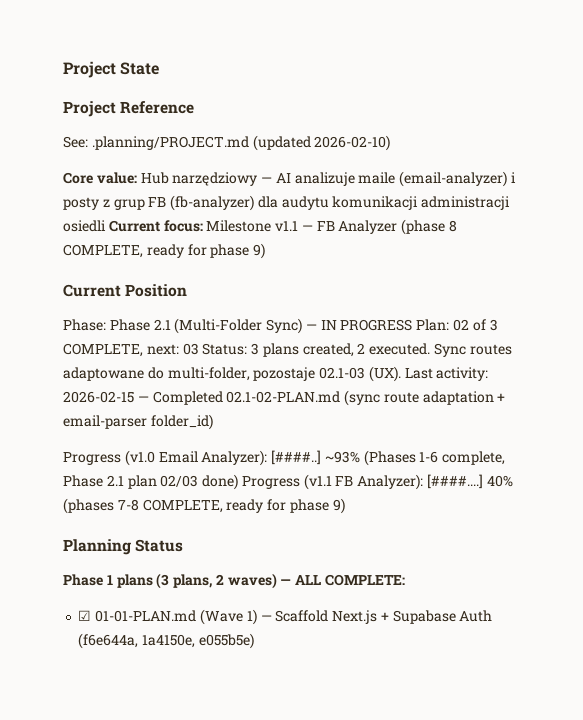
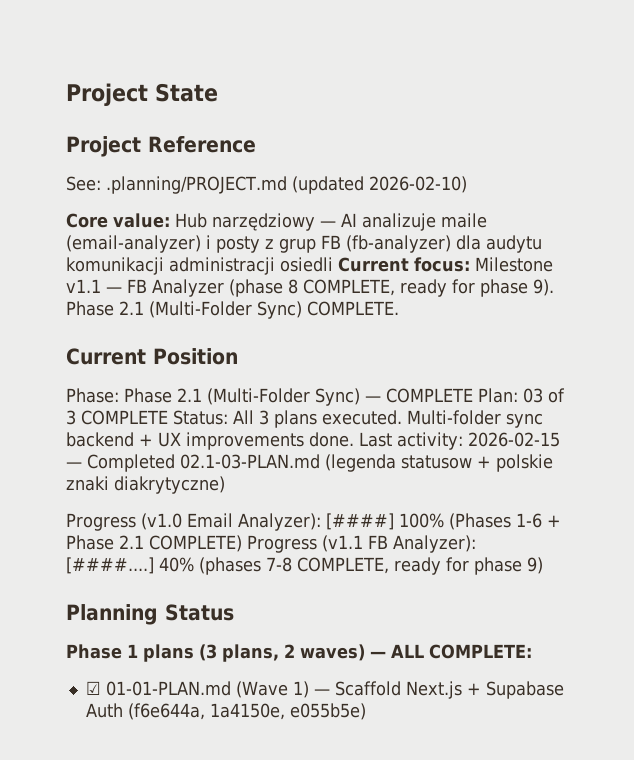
[253,243,266,259] 9) -> [533,279,554,296] [66,301,399,319] 9). Phase 2.1 (Multi-Folder Sync) COMPLETE.
[320,319,498,331] [63,343,512,357] [63,366,401,382] IN PROGRESS Plan: 02 of 3 COMPLETE, next: 03 Status: 3 plans created, 2 executed. Sync routes adaptowane do multi-folder, pozostaje 02.1-03 (UX). -> [386,388,565,403] [66,410,543,428] [66,432,354,450] COMPLETE Plan: 03 of 3 COMPLETE Status: All 3 plans executed. Multi-folder sync backend + UX improvements done.
[226,390,506,406] [63,414,213,430] 02.1-02-PLAN.md (sync route adaptation + email-parser folder_id) -> [180,454,553,472] [66,476,225,494] 02.1-03-PLAN.md (legenda statusow + polskie znaki diakrytyczne)
[271,450,360,465] [####..] ~93% -> [326,513,444,530] [####] 100%
[442,451,506,465] [63,474,239,490] complete, Phase 2.1 plan 02/03 done) -> [547,515,561,527] [66,535,242,552] + Phase 2.1 COMPLETE)

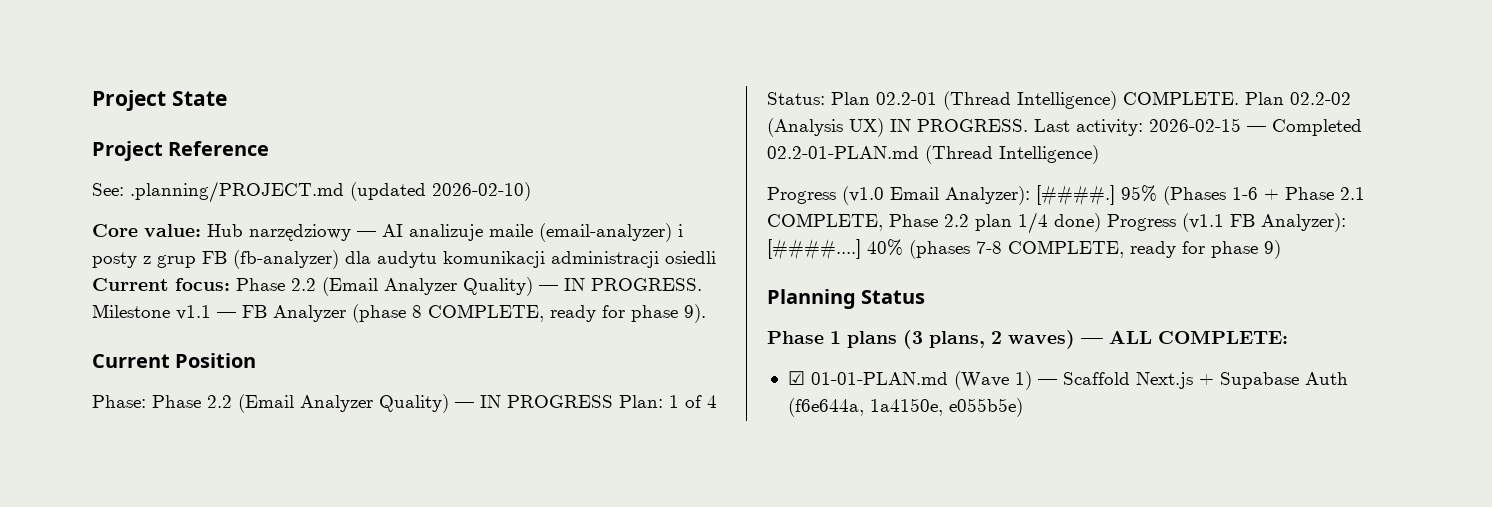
(470, 264) none -> [236,277,702,296] Phase 2.2 (Email Analyzer Quality) — IN PROGRESS.
[66,301,399,319] Phase 2.1 (Multi-Folder Sync) COMPLETE. -> (706, 313) none
[177,388,565,406] [66,410,543,428] [66,432,354,450] 2.1 (Multi-Folder Sync) — COMPLETE Plan: 03 of 3 COMPLETE Status: All 3 plans executed. Multi-folder sync backend + UX improvements done. -> [207,394,717,413] [767,91,1351,110] [767,118,1028,137] 2.2 (Email Analyzer Quality) — IN PROGRESS Plan: 1 of 4 Status: Plan 02.2-01 (Thread Intelligence) COMPLETE. Plan 02.2-02 (Analysis UX) IN PROGRESS.
[180,454,553,472] [66,476,225,494] 02.1-03-PLAN.md (legenda statusow + polskie znaki diakrytyczne) -> [767,145,1099,164] 02.2-01-PLAN.md (Thread Intelligence)
[326,513,444,530] [####] 100% -> [1036,185,1157,206] [####.] 95%
[149,535,242,552] COMPLETE) -> [767,212,1101,234] COMPLETE, Phase 2.2 plan 1/4 done)

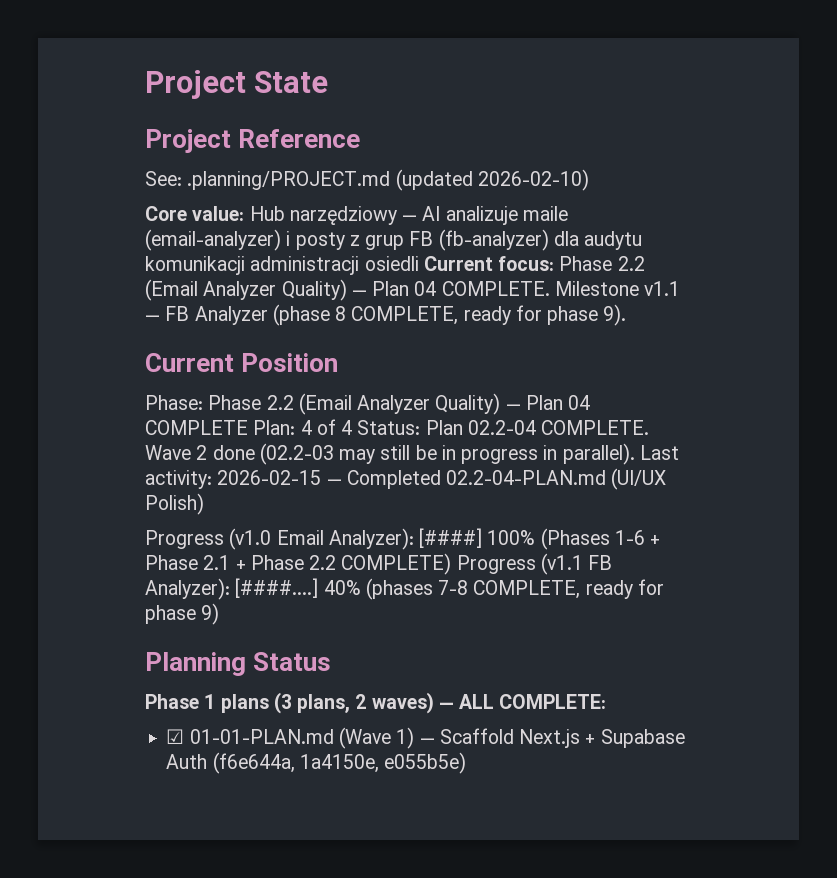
[564,278,702,291] IN PROGRESS. -> [372,281,550,296] Plan 04 COMPLETE.
[480,395,717,408] [767,91,1351,110] [767,118,1028,137] IN PROGRESS Plan: 1 of 4 Status: Plan 02.2-01 (Thread Intelligence) COMPLETE. Plan 02.2-02 (Analysis UX) IN PROGRESS. -> [525,395,591,410] [145,419,650,435] [145,443,635,465] Plan 04 COMPLETE Plan: 4 of 4 Status: Plan 02.2-04 COMPLETE. Wave 2 done (02.2-03 may still be in progress in parallel).
[767,145,1099,164] 02.2-01-PLAN.md (Thread Intelligence) -> [446,468,667,490] [145,493,204,515] 02.2-04-PLAN.md (UI/UX Polish)
[1036,185,1157,206] [####.] 95% -> [419,528,536,548] [####] 100%
[767,212,1101,234] COMPLETE, Phase 2.2 plan 1/4 done) -> [235,553,452,575] + Phase 2.2 COMPLETE)

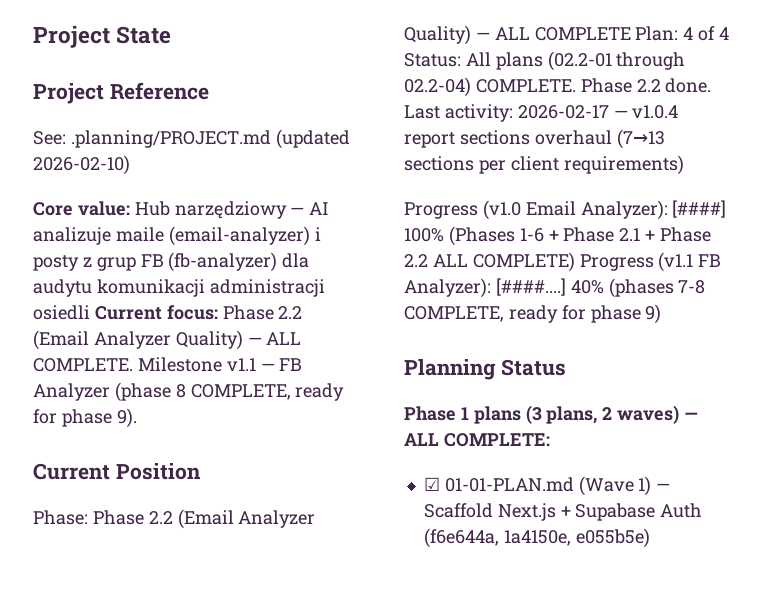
[372,281,437,296] Plan 04 -> [266,332,302,345] ALL
[525,395,591,410] Plan 04 -> [494,27,530,40] ALL
[425,420,650,435] [145,443,679,465] [145,468,667,490] [145,493,204,515] Plan 02.2-04 COMPLETE. Wave 2 done (02.2-03 may still be in progress in parallel). Last activity: 2026-02-15 — Completed 02.2-04-PLAN.md (UI/UX Polish) -> [465,51,686,71] [404,77,712,97] [404,104,679,122] [404,129,665,149] [404,155,684,175] All plans (02.2-01 through 02.2-04) COMPLETE. Phase 2.2 done. Last activity: 2026-02-17 — v1.0.4 report sections overhaul (7→13 sections per client requirements)
(337, 562) none -> [432,254,468,267] ALL

